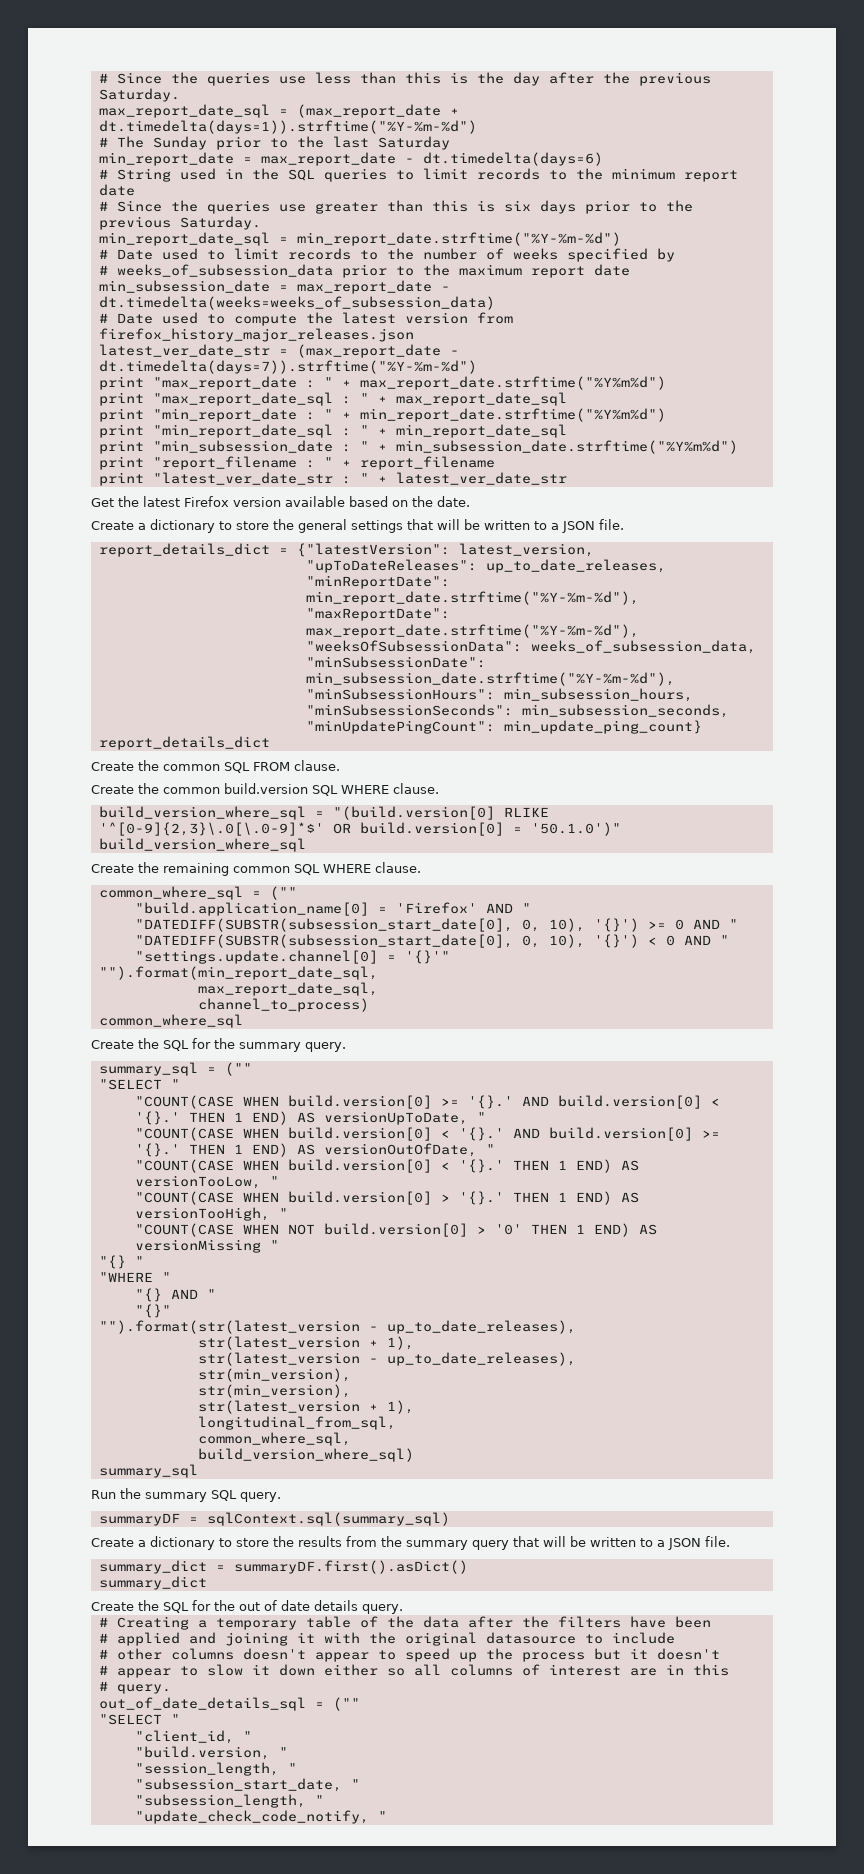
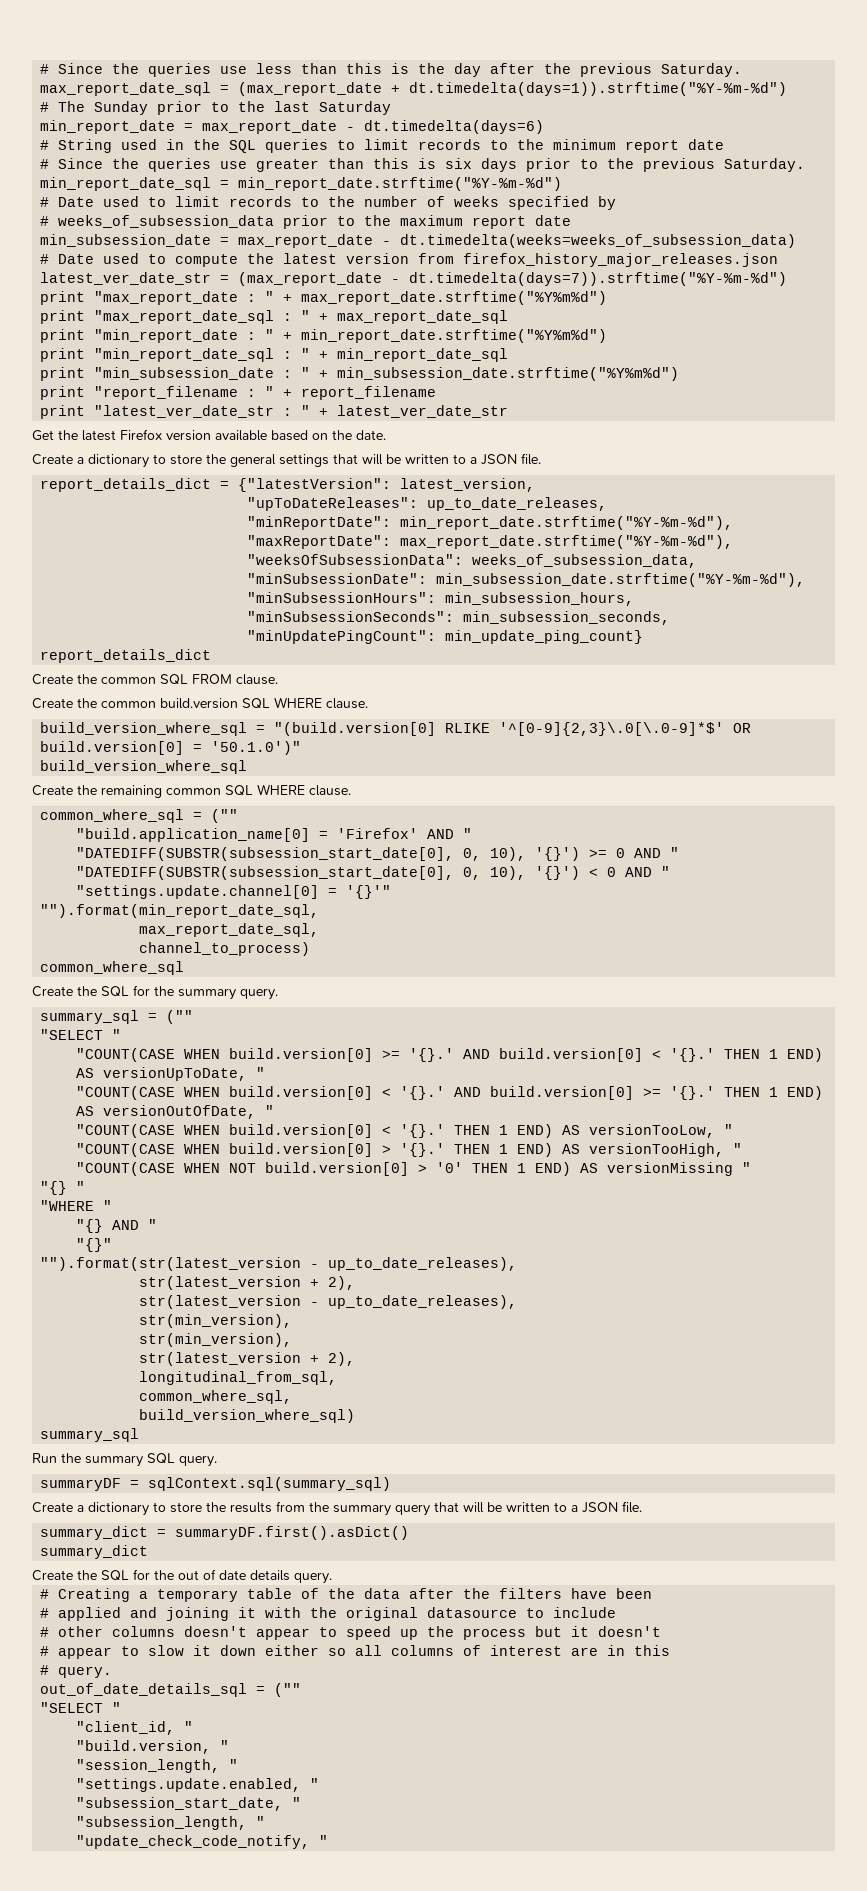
[386,1336,414,1350] 1), -> [328,1276,356,1290] 2),
[386,1400,414,1414] 1), -> [328,1352,356,1366] 2),
(297, 1768) none -> [76,1778,320,1792] // "settings.update.enabled, "

